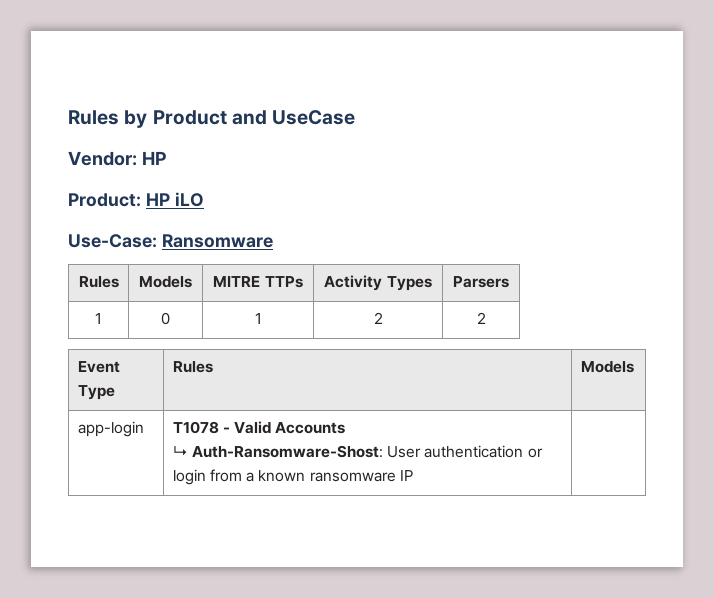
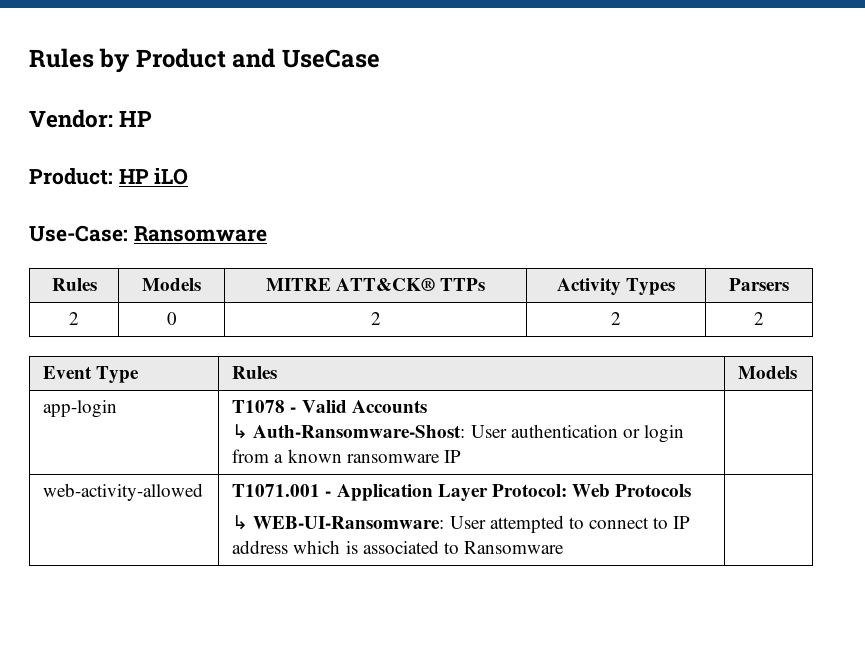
(261, 281) none -> [335,278,435,291] ATT&CK®
[95,313,102,324] 1 -> [69,312,79,325] 2
[254,313,262,324] 1 -> [370,312,381,325] 2
(413, 475) none -> [43,483,204,501] [232,484,692,501] [232,515,691,533] [232,540,565,554] // web-activity-allowed | T1071.001 - Application Layer Protocol: Web Protocols // ↳ WEB-UI-Ransomware: User attempted to connect to IP address which is associated to Ransomware |

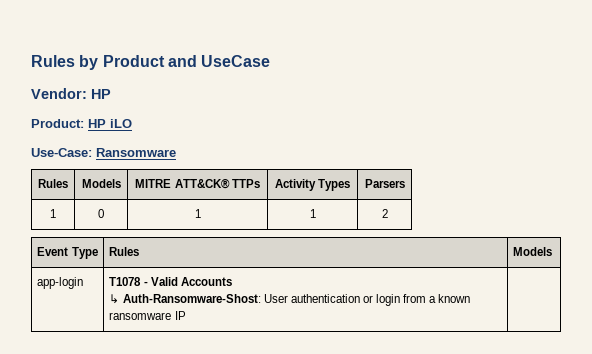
[69,312,79,325] 2 -> [50,209,56,218] 1
[370,312,381,325] [611,312,621,325] 2 | 2 -> [194,209,201,218] [309,209,316,218] 1 | 1
[43,483,204,501] [232,484,692,501] [232,515,691,533] [232,540,565,554] // web-activity-allowed | T1071.001 - Application Layer Protocol: Web Protocols // ↳ WEB-UI-Ransomware: User attempted to connect to IP address which is associated to Ransomware | -> (186, 315) none

